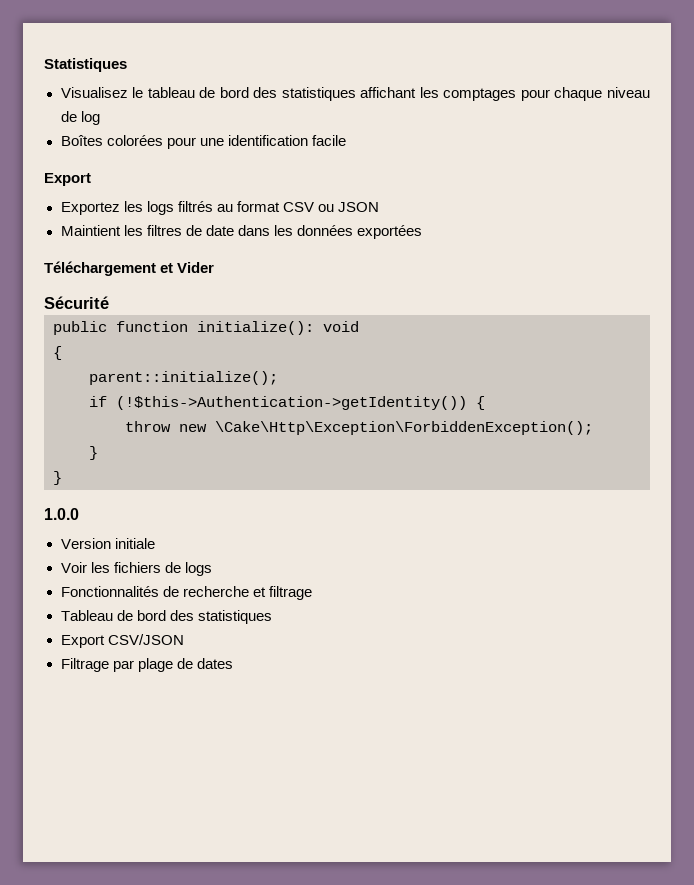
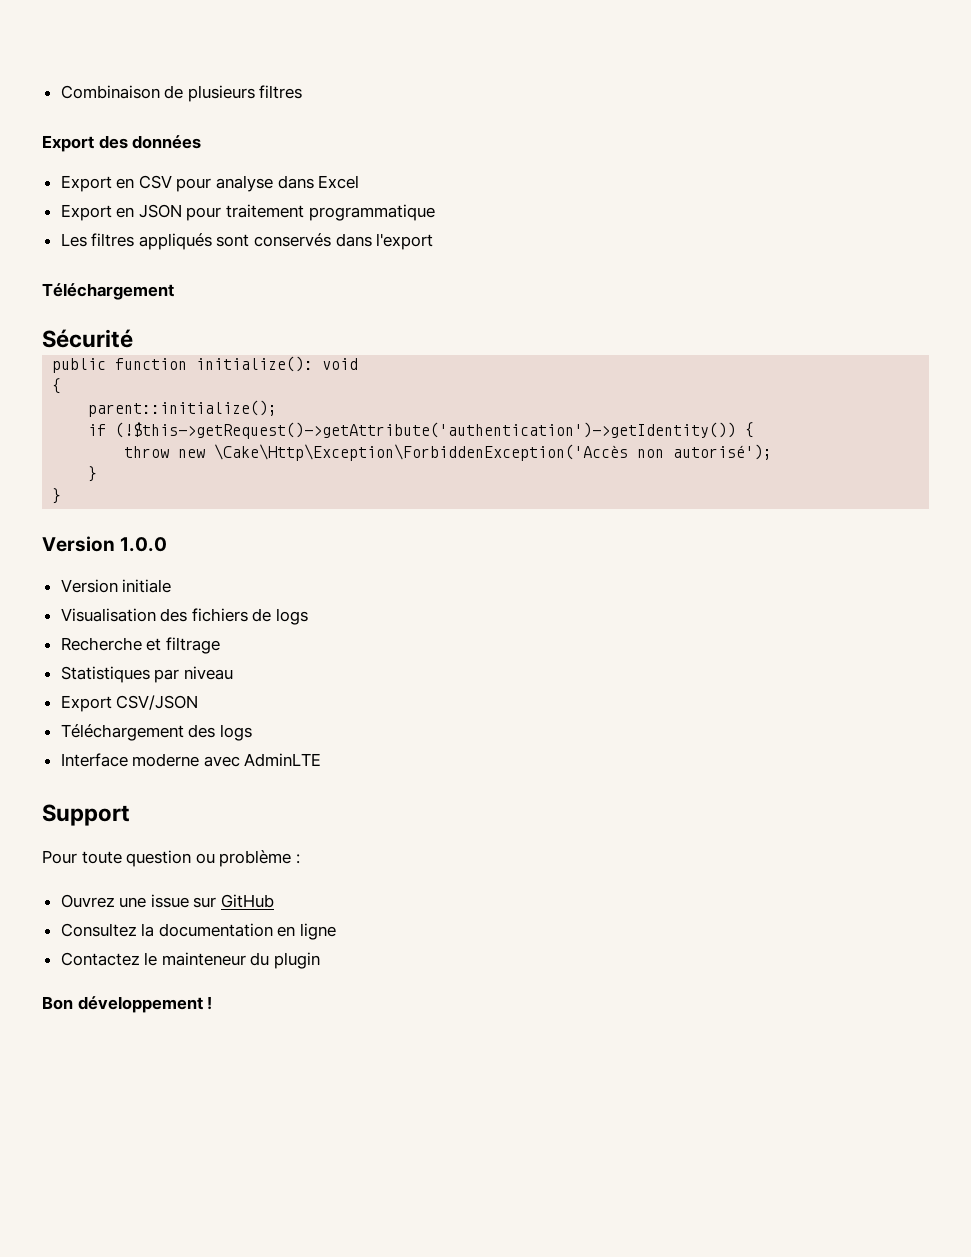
[44,58,127,72] [60,87,651,101] [60,111,100,125] [60,135,346,149] [44,173,91,186] [60,201,379,215] [60,225,422,239] [44,261,215,276] Statistiques // Visualisez le tableau de bord des statistiques affichant les comptages pour chaque niveau de log // Boîtes colorées pour une identification facile // Export // Exportez les logs filtrés au format CSV ou JSON // Maintient les filtres de date dans les données exportées // Téléchargement et Vider -> [60,85,303,102] [42,135,202,152] [60,175,360,192] [60,204,435,221] [60,233,434,250] [42,283,174,300] Combinaison de plusieurs filtres // Export des données // Export en CSV pour analyse dans Excel // Export en JSON pour traitement programmatique // Les filtres appliqués sont conservés dans l'export // Téléchargement
[116,396,467,410] (!$this->Authentication->getIdentity()) -> [115,422,737,439] (!$this->getRequest()->getAttribute('authentication')->getIdentity())
[215,421,593,435] \Cake\Http\Exception\ForbiddenException(); -> [214,444,773,461] \Cake\Http\Exception\ForbiddenException('Accès non autorisé');
(62, 478) none -> [42,536,115,552] Version
[60,562,110,573] Voir les -> [60,608,188,622] Visualisation des
[60,586,249,597] Fonctionnalités de recherche -> [60,637,142,651] Recherche
[60,610,272,624] [60,634,184,648] [60,658,233,672] Tableau de bord des statistiques // Export CSV/JSON // Filtrage par plage de dates -> [60,666,233,683] [60,695,199,712] [60,724,252,741] [60,753,322,767] [42,804,130,826] [42,850,300,867] [60,894,275,908] [60,923,337,940] [60,952,321,969] [42,996,213,1013] Statistiques par niveau // Export CSV/JSON // Téléchargement des logs // Interface moderne avec AdminLTE // Support // Pour toute question ou problème : // Ouvrez une issue sur GitHub // Consultez la documentation en ligne // Contactez le mainteneur du plugin // Bon développement !

